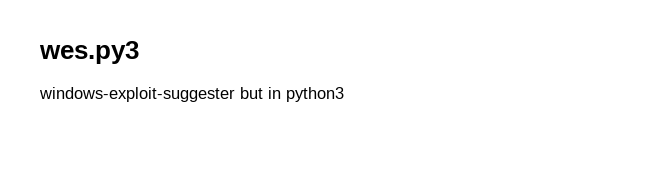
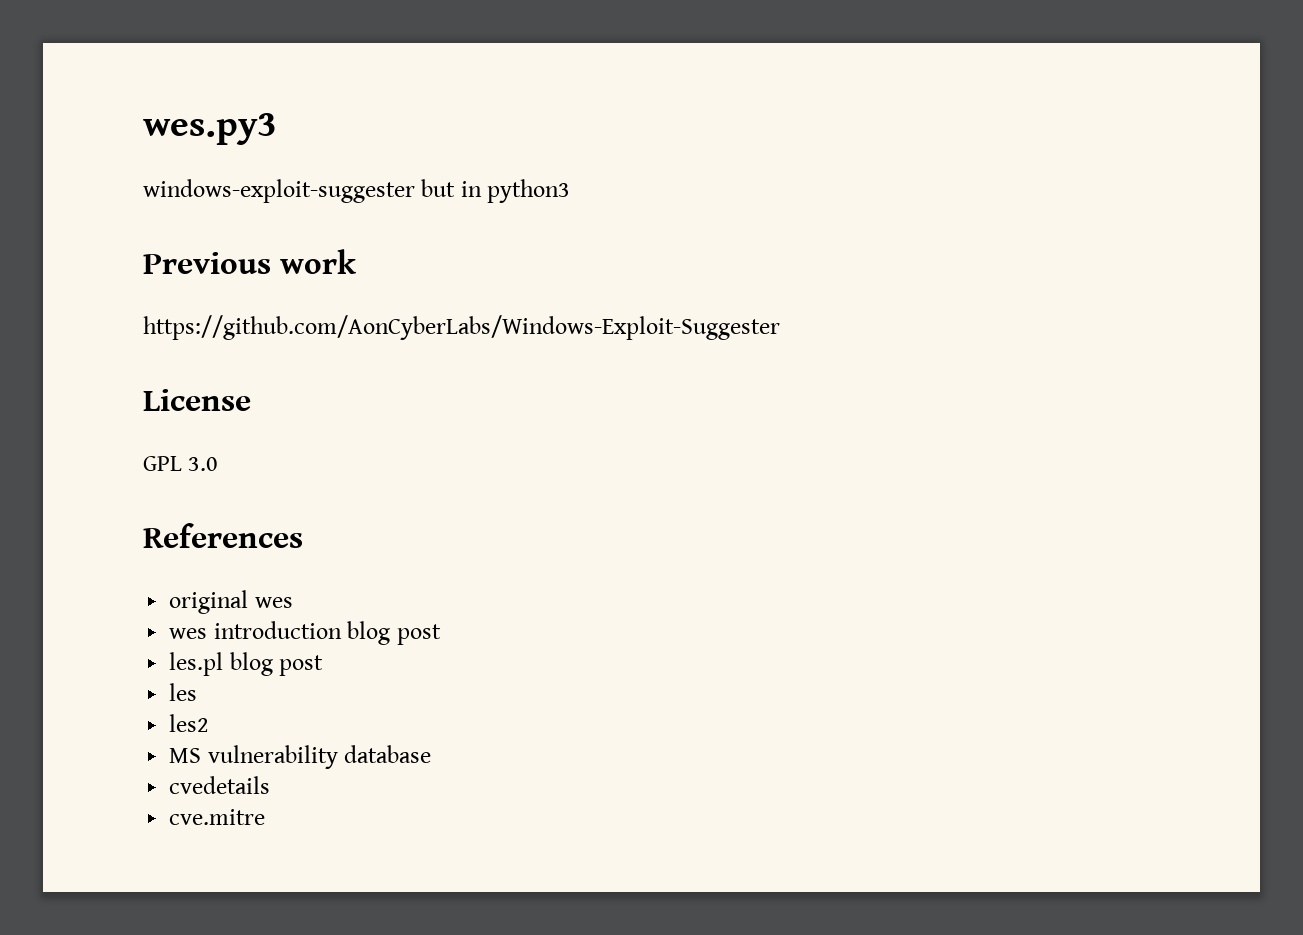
(344, 94) none -> [143,249,356,274] [143,315,780,340] [143,389,251,411] [143,456,219,471] [143,523,303,548] [169,590,293,614] [169,621,441,645] [169,652,324,676] [169,683,198,701] [169,714,210,732] [169,745,432,769] [169,776,271,794] [169,809,266,825] // Previous work // https://github.com/AonCyberLabs/Windows-Exploit-Suggester // License // GPL 3.0 // References // original wes // wes introduction blog post // les.pl blog post // les // les2 // MS vulnerability database // cvedetails // cve.mitre

